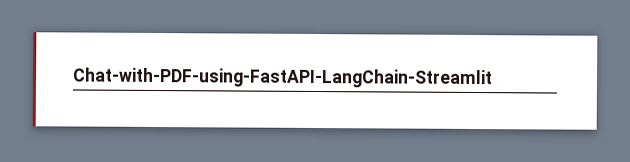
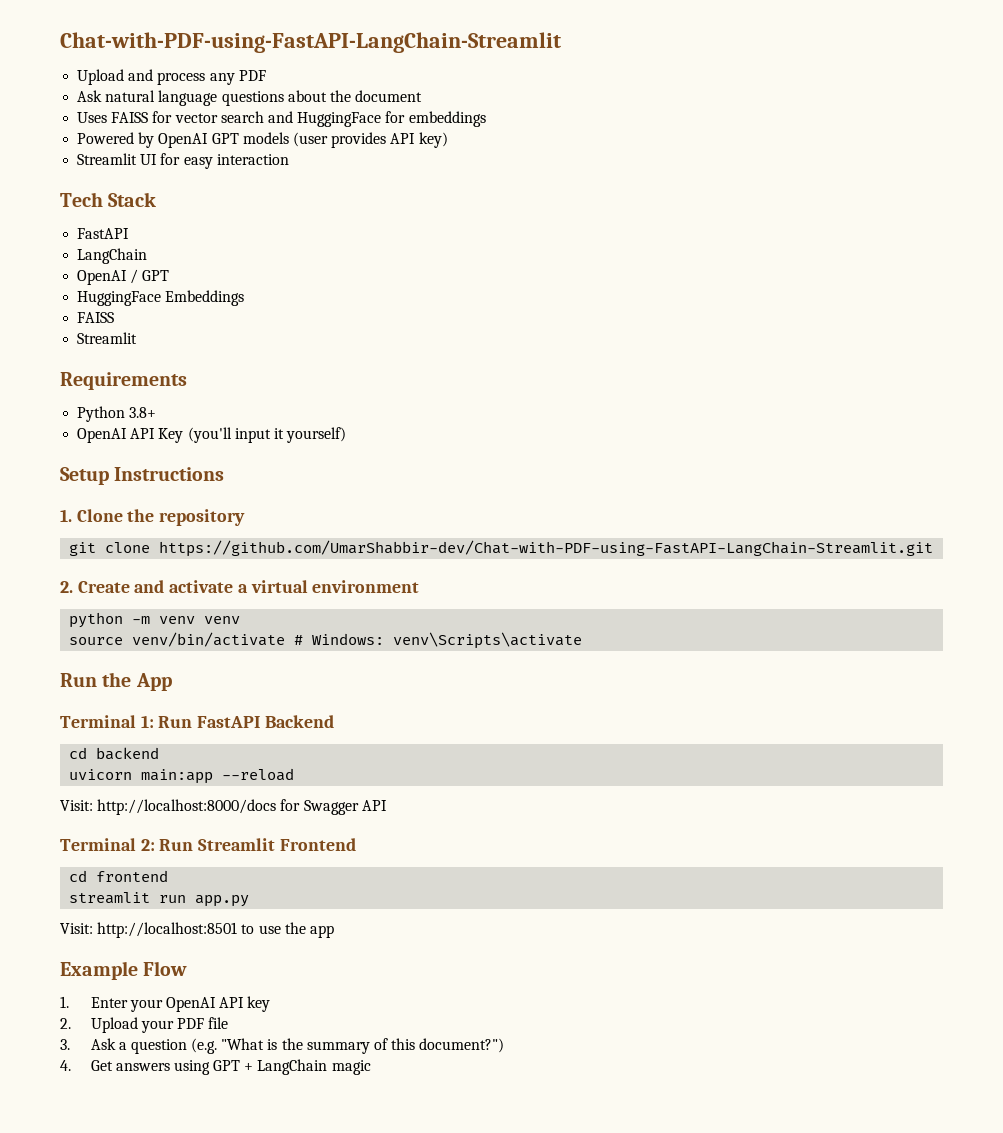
(493, 78) none -> [77,69,266,85] [77,90,423,106] [77,111,486,127] [77,132,448,148] [77,153,289,169] [60,192,157,207] [77,228,130,239] [77,248,148,264] [77,269,170,285] [77,290,245,306] [77,312,115,323] [77,332,138,344] [60,372,187,390] [77,406,157,422] [77,427,347,443] [60,467,225,485] [60,509,246,526] [69,540,934,557] [60,580,420,593] [69,612,241,628] [69,632,583,649] [60,672,172,691] [60,715,334,728] [69,747,160,760] [69,768,295,784] [60,799,387,815] [60,838,356,851] [69,870,169,882] [69,892,250,907] [60,922,334,938] [60,961,188,980] [60,996,271,1012] [60,1017,229,1033] [60,1038,505,1054] [60,1059,371,1075] // Upload and process any PDF // Ask natural language questions about the document // Uses FAISS for vector search and HuggingFace for embeddings // Powered by OpenAI GPT models (user provides API key) // Streamlit UI for easy interaction // Tech Stack // FastAPI // LangChain // OpenAI / GPT // HuggingFace Embeddings // FAISS // Streamlit // Requirements // Python 3.8+ // OpenAI API Key (you'll input it yourself) // Setup Instructions // 1. Clone the repository // git clone https://github.com/UmarShabbir-dev/Chat-with-PDF-using-FastAPI-LangChain-Streamlit.git // 2. Create and activate a virtual environment // python -m venv venv // source venv/bin/activate # Windows: venv\Scripts\activate // Run the App // Terminal 1: Run FastAPI Backend // cd backend // uvicorn main:app --reload // Visit: http://localhost:8000/docs for Swagger API // Terminal 2: Run Streamlit Frontend // cd frontend // streamlit run app.py // Visit: http://localhost:8501 to use the app // Example Flow // 1. Enter your OpenAI API key // 2. Upload your PDF file // 3. Ask a question (e.g. "What is the summary of this document?") // 4. Get answers using GPT + LangChain magic

